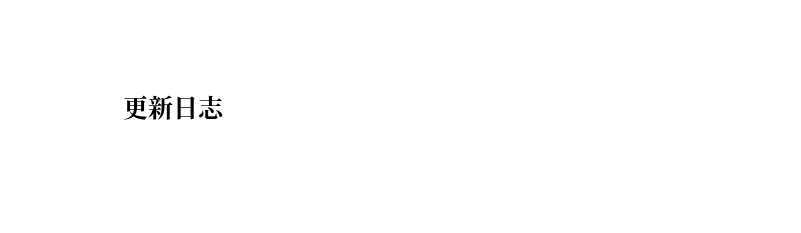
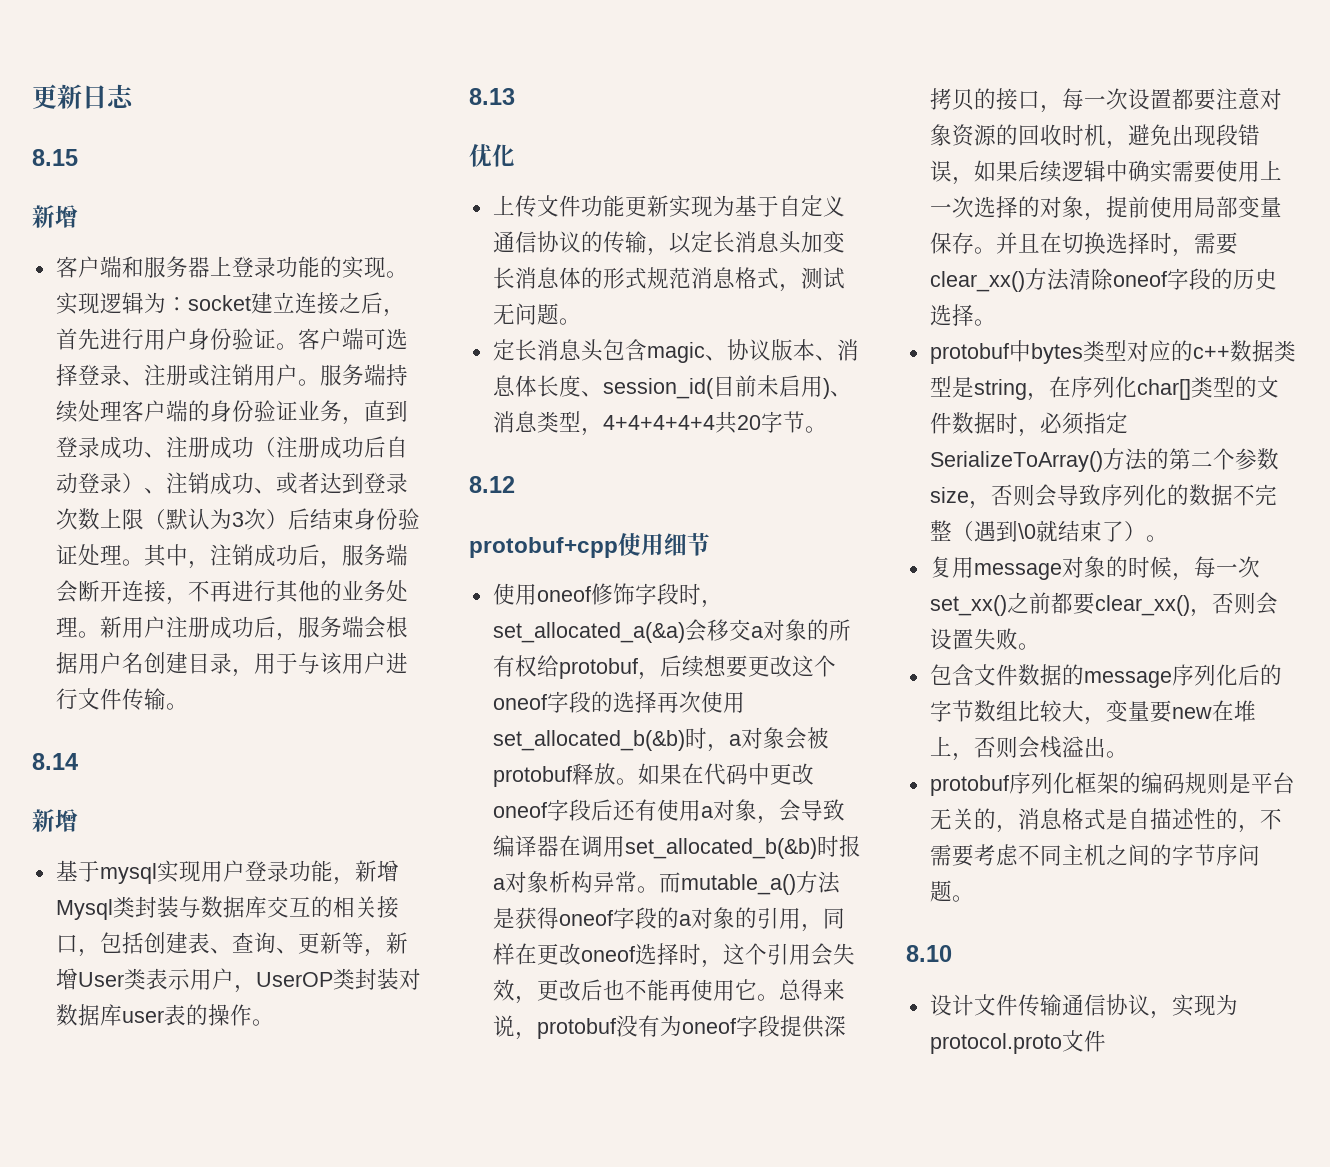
(225, 107) none -> [32,149,78,166] [32,205,78,228] [55,256,408,279] [55,292,405,317] [55,328,408,350] [55,364,408,386] [55,400,408,425] [55,436,408,459] [55,472,408,495] [55,508,420,530] [55,544,408,569] [55,580,408,605] [55,616,408,641] [55,652,408,677] [55,688,188,710] [32,753,78,770] [32,809,78,832] [55,860,399,885] [55,896,399,920] [55,932,408,957] [55,968,421,993] [55,1004,274,1026] [469,88,515,105] [469,144,515,167] [492,195,845,218] [492,231,845,256] [492,267,845,292] [492,303,581,325] [492,339,859,363] [492,375,852,399] [492,411,827,436] [469,476,515,493] [469,532,710,558] [492,583,723,608] [492,619,851,643] [492,655,836,680] [492,691,745,713] [492,727,829,752] [492,763,814,787] [492,799,845,824] [492,835,861,859] [492,871,840,895] [492,907,845,932] [492,943,855,968] [492,979,845,1004] [492,1015,846,1040] [929,88,1282,113] [929,124,1260,149] [929,160,1282,185] [929,196,1282,221] [929,232,1238,257] [929,268,1277,292] [929,304,996,326] [929,340,1296,364] [929,376,1279,401] [929,412,1128,437] [929,448,1279,472] [929,484,1277,509] [929,520,1168,542] [929,556,1260,581] [929,592,1278,617] [929,628,1040,650] [929,664,1282,688] [929,700,1256,725] [929,736,1128,761] [929,772,1295,796] [929,808,1282,833] [929,844,1260,867] [929,880,974,902] [906,945,952,962] [929,994,1238,1019] [929,1030,1106,1054] // 8.15 // 新增 // 客户端和服务器上登录功能的实现。实现逻辑为：socket建立连接之后，首先进行用户身份验证。客户端可选择登录、注册或注销用户。服务端持续处理客户端的身份验证业务，直到登录成功、注册成功（注册成功后自动登录）、注销成功、或者达到登录次数上限（默认为3次）后结束身份验证处理。其中，注销成功后，服务端会断开连接，不再进行其他的业务处理。新用户注册成功后，服务端会根据用户名创建目录，用于与该用户进行文件传输。 // 8.14 // 新增 // 基于mysql实现用户登录功能，新增Mysql类封装与数据库交互的相关接口，包括创建表、查询、更新等，新增User类表示用户，UserOP类封装对数据库user表的操作。 // 8.13 // 优化 // 上传文件功能更新实现为基于自定义通信协议的传输，以定长消息头加变长消息体的形式规范消息格式，测试无问题。 // 定长消息头包含magic、协议版本、消息体长度、session_id(目前未启用)、消息类型，4+4+4+4+4共20字节。 // 8.12 // protobuf+cpp使用细节 // 使用oneof修饰字段时，set_allocated_a(&a)会移交a对象的所有权给protobuf，后续想要更改这个oneof字段的选择再次使用set_allocated_b(&b)时，a对象会被protobuf释放。如果在代码中更改oneof字段后还有使用a对象，会导致编译器在调用set_allocated_b(&b)时报a对象析构异常。而mutable_a()方法是获得oneof字段的a对象的引用，同样在更改oneof选择时，这个引用会失效，更改后也不能再使用它。总得来说，protobuf没有为oneof字段提供深拷贝的接口，每一次设置都要注意对象资源的回收时机，避免出现段错误，如果后续逻辑中确实需要使用上一次选择的对象，提前使用局部变量保存。并且在切换选择时，需要clear_xx()方法清除oneof字段的历史选择。 // protobuf中bytes类型对应的c++数据类型是string，在序列化char[]类型的文件数据时，必须指定SerializeToArray()方法的第二个参数size，否则会导致序列化的数据不完整（遇到\0就结束了）。 // 复用message对象的时候，每一次set_xx()之前都要clear_xx()，否则会设置失败。 // 包含文件数据的message序列化后的字节数组比较大，变量要new在堆上，否则会栈溢出。 // protobuf序列化框架的编码规则是平台无关的，消息格式是自描述性的，不需要考虑不同主机之间的字节序问题。 // 8.10 // 设计文件传输通信协议，实现为protocol.proto文件

